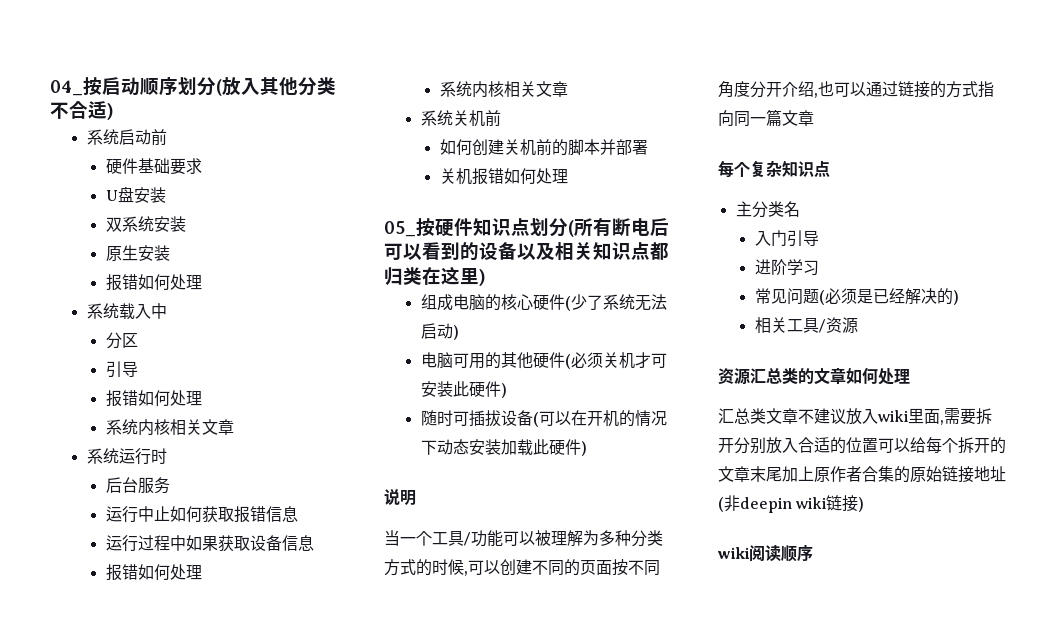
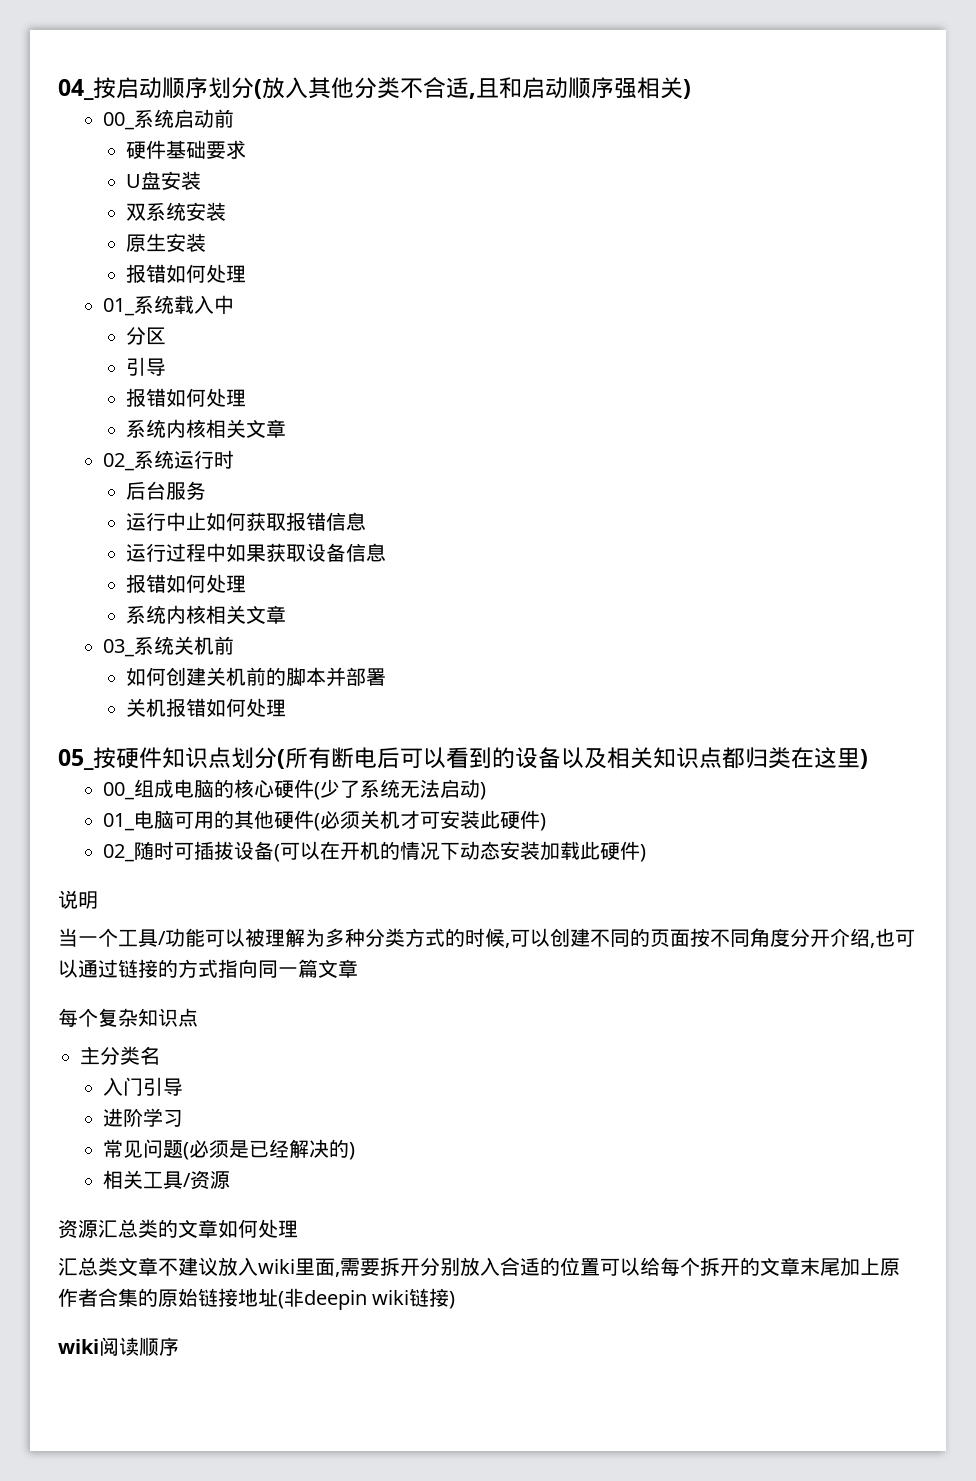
[107,103,114,120] ) // -> [469,77,691,99] [102,112,134,130] ,且和启动顺序强相关) // 00_
(202, 282) none -> [102,298,134,316] 01_
(234, 427) none -> [102,453,134,471] 02_
(568, 89) none -> [102,639,134,657] 03_
(486, 277) none -> [102,782,134,800] 00_
(459, 332) none -> [102,813,134,831] 01_
(507, 390) none -> [102,844,134,862] 02_

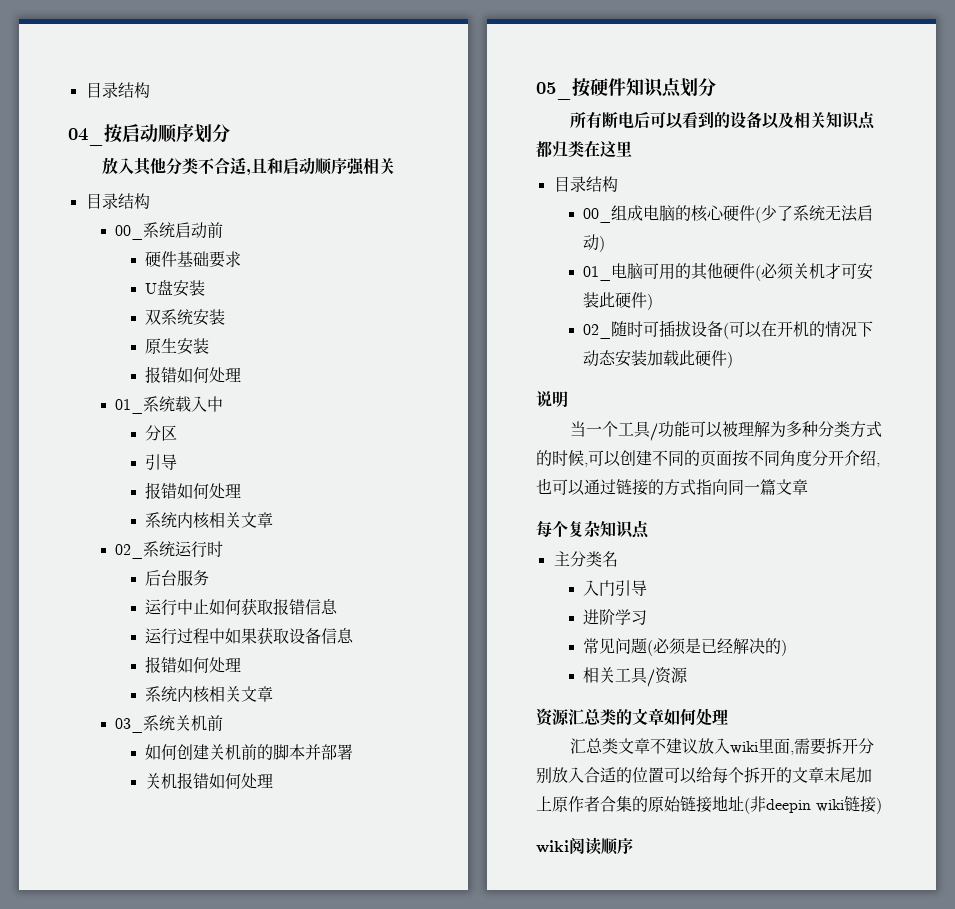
(58, 89) none -> [85,82,150,98] 目录结构 //
[254,79,262,99] ( -> (230, 133) //
[683,79,691,99] ) -> [85,193,150,209] // 目录结构
[277,749,285,769] ( -> (716, 87) //
[860,749,868,769] ) -> [553,176,618,192] // 目录结构

